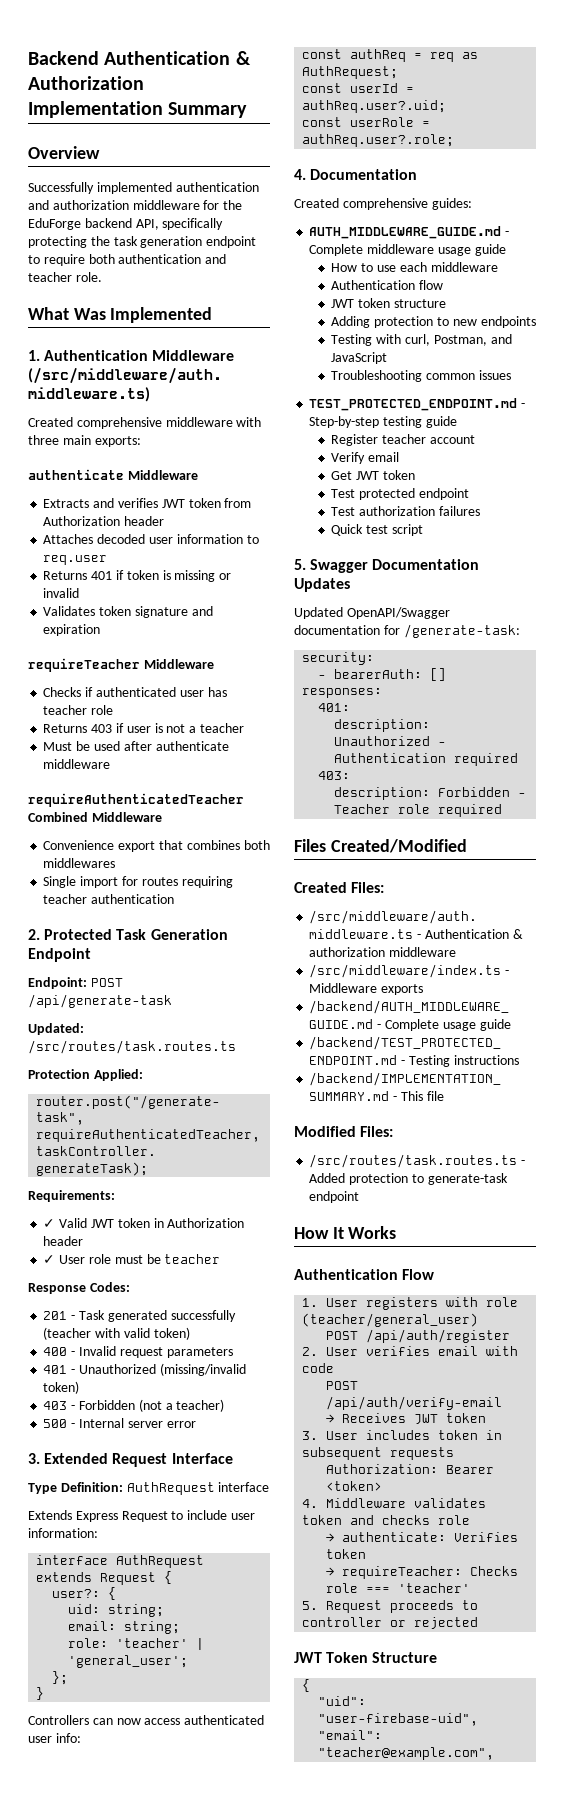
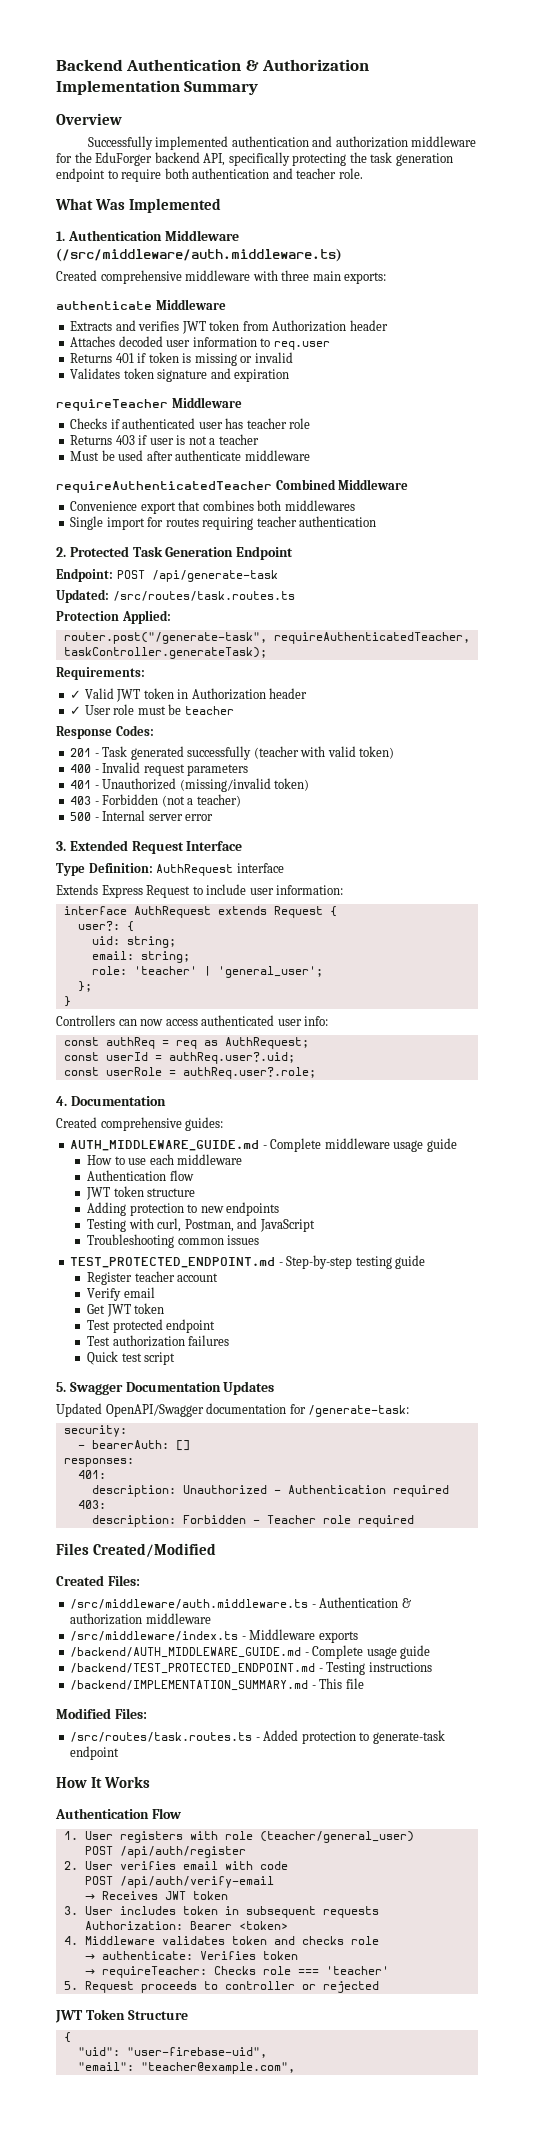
[28,218,81,230] EduForge -> [95,152,153,166] EduForger

